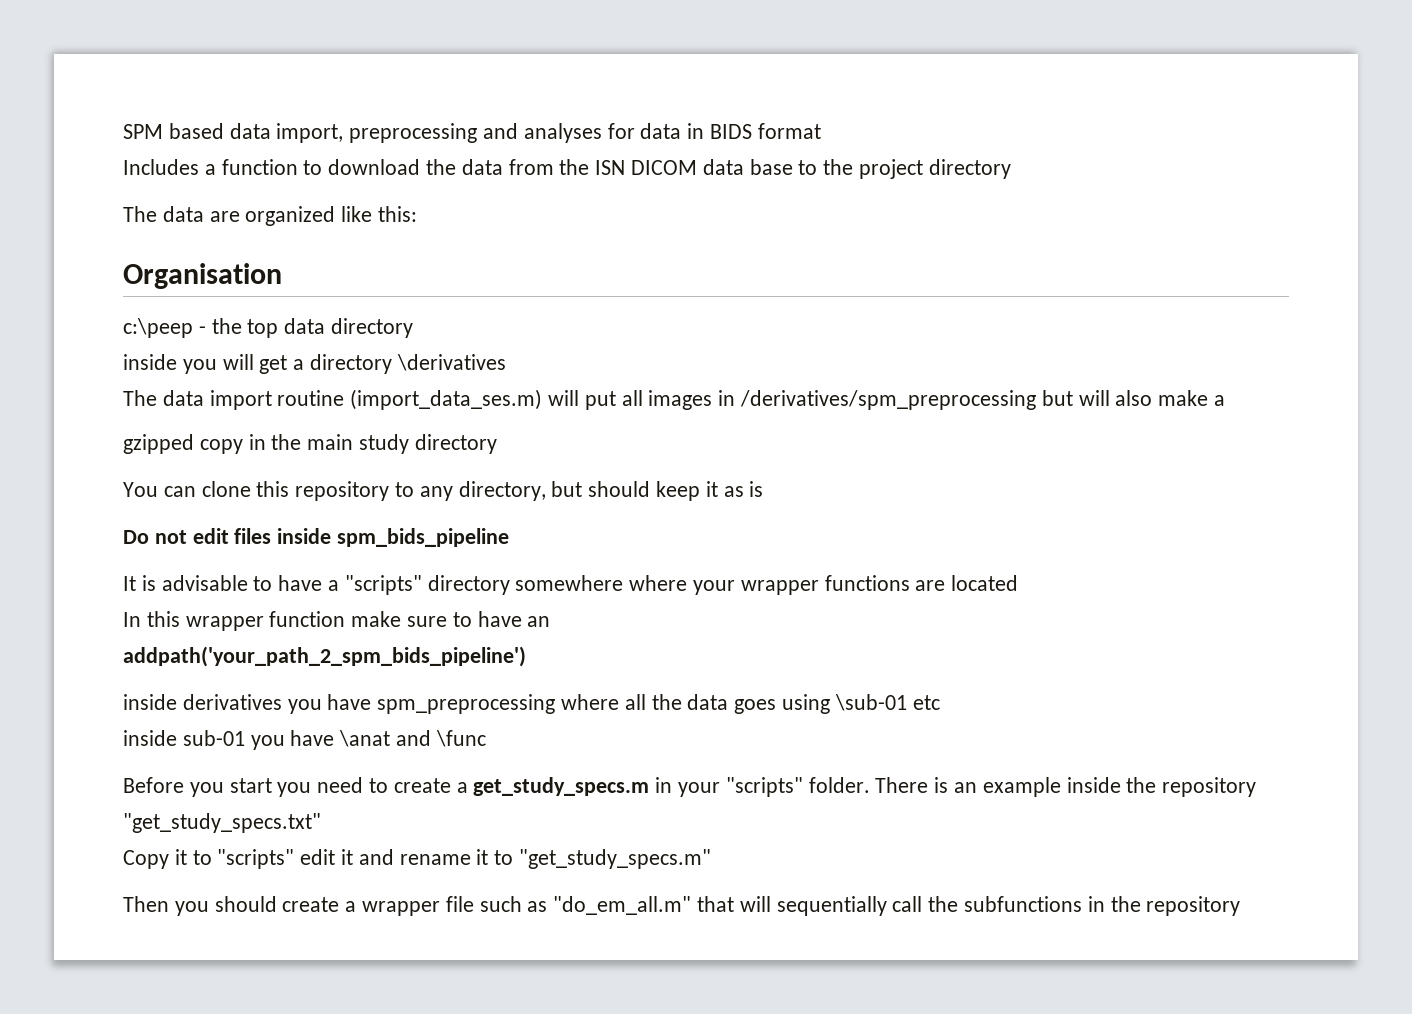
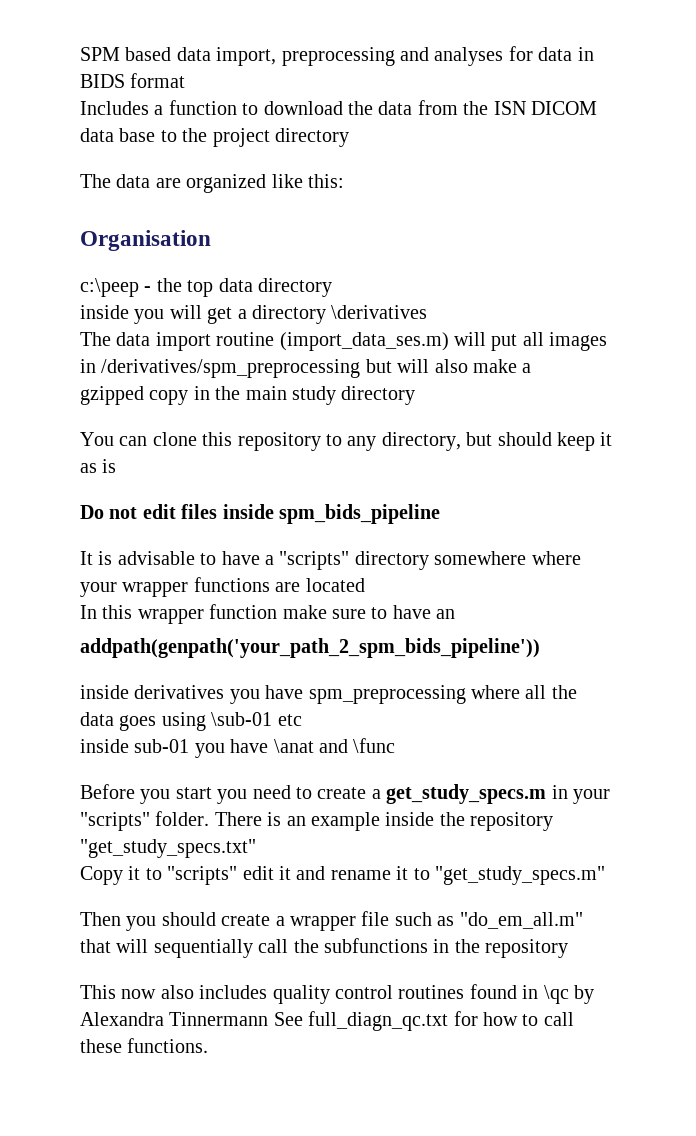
[123,646,526,667] addpath('your_path_2_spm_bids_pipeline') -> [80,638,540,658] addpath(genpath('your_path_2_spm_bids_pipeline'))
(1241, 906) none -> [80,984,594,1004] [80,1011,574,1031] [80,1038,209,1053] // This now also includes quality control routines found in \qc by Alexandra Tinnermann See full_diagn_qc.txt for how to call these functions.

